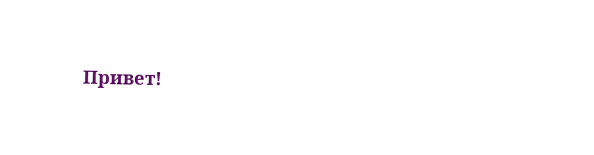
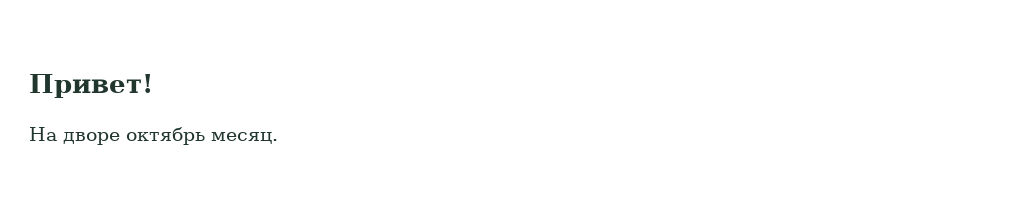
(163, 80) none -> [29,127,278,145] // На дворе октябрь месяц.

